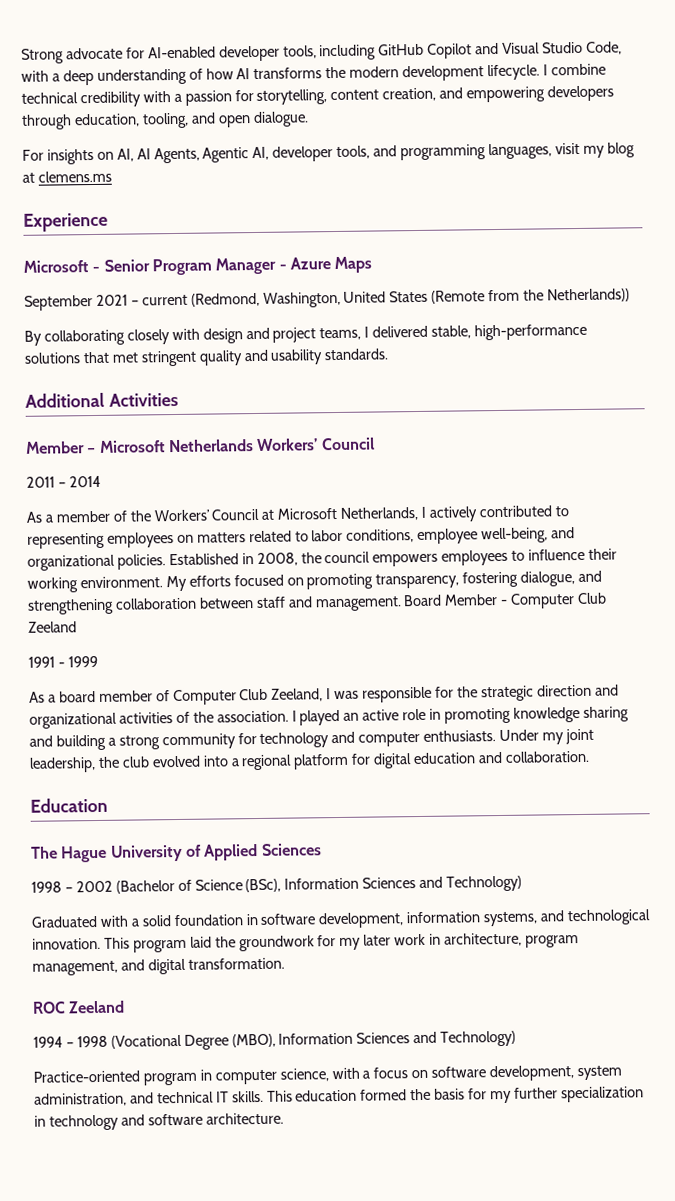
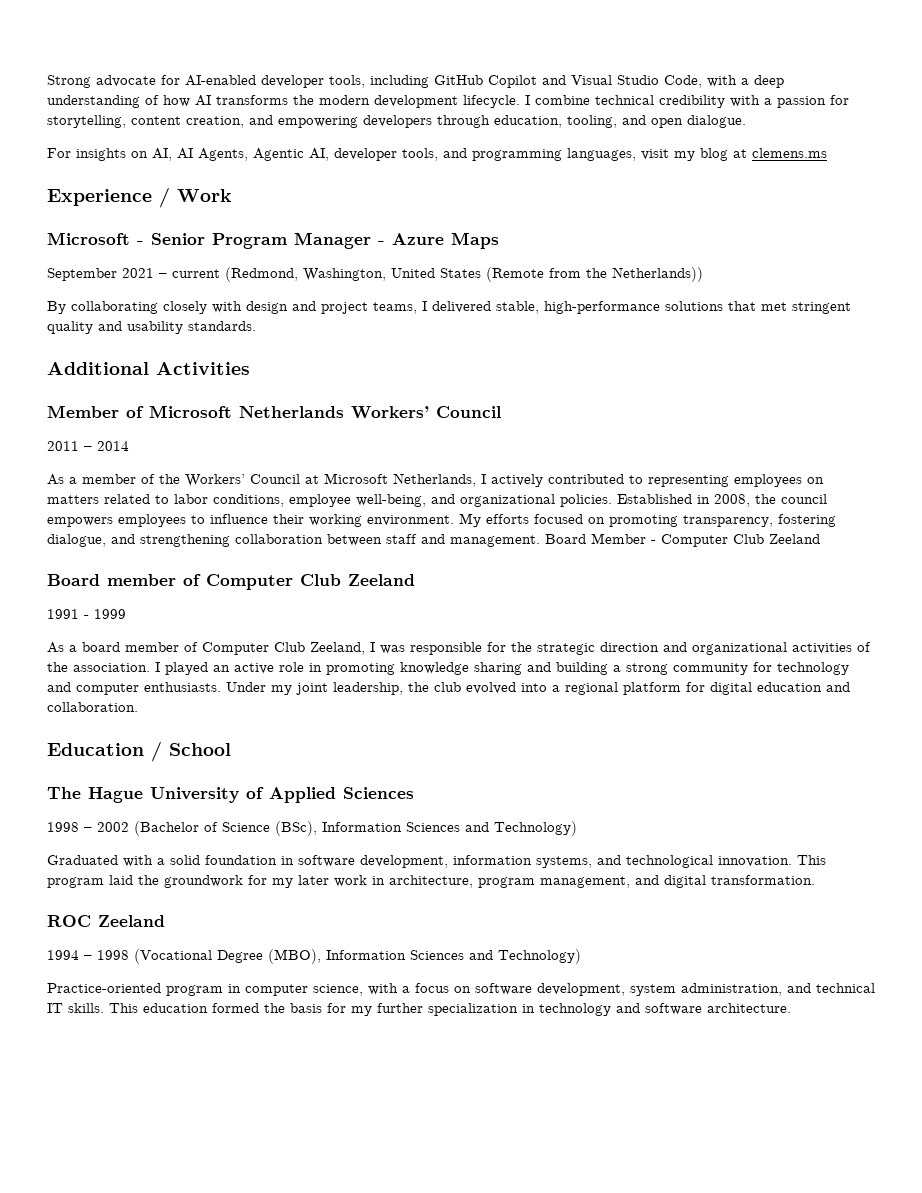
(108, 222) none -> [159,187,232,208] / Work
[87,447,97,454] – -> [126,406,144,418] of
(77, 627) none -> [47,574,415,590] // Board member of Computer Club Zeeland
(108, 805) none -> [151,741,231,762] / School

